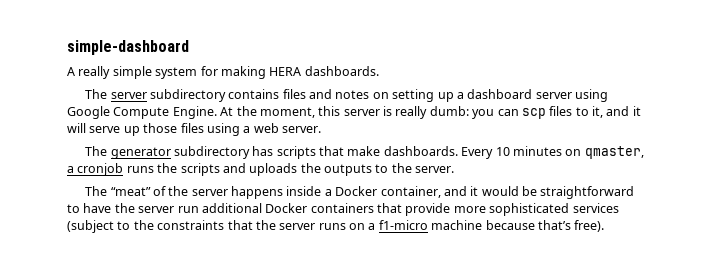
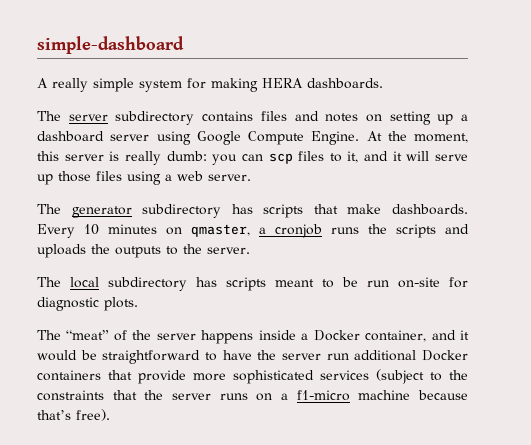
(455, 169) none -> [37,277,468,291] [37,297,138,311] // The local subdirectory has scripts meant to be run on-site for diagnostic plots.

